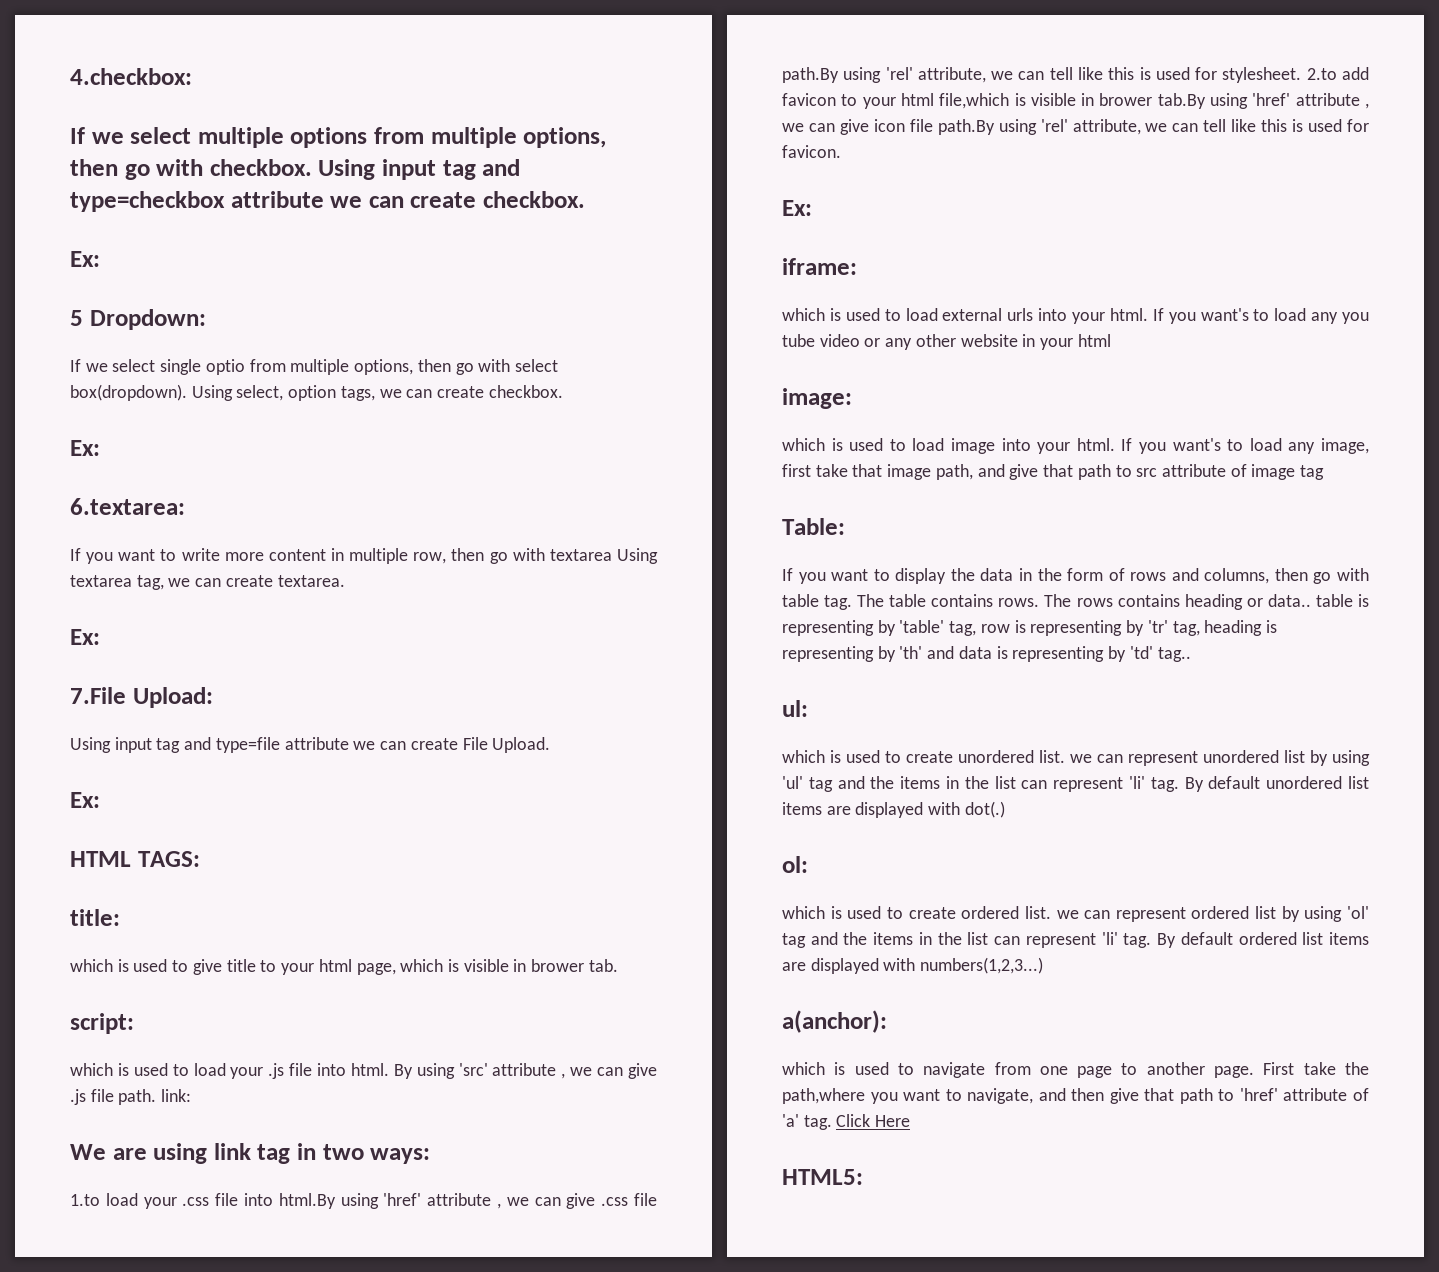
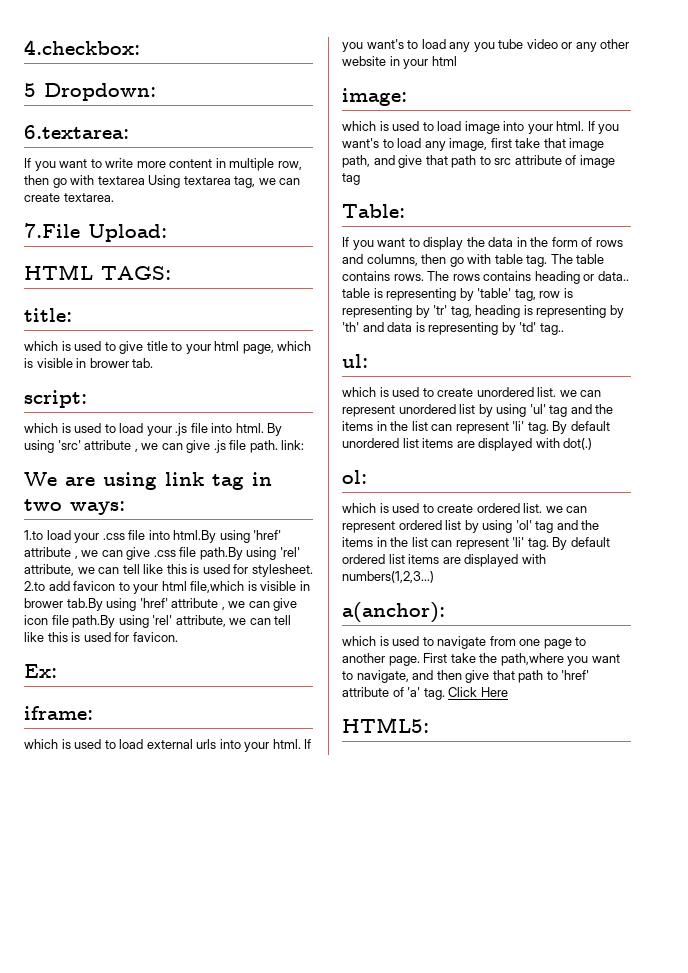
[70,127,607,148] [70,159,521,180] [70,191,586,212] [70,251,100,267] [70,309,206,330] [70,359,558,375] [70,384,563,401] [70,440,100,456] If we select multiple options from multiple options, then go with checkbox. Using input tag and type=checkbox attribute we can create checkbox. // Ex: // 5 Dropdown: // If we select single optio from multiple options, then go with select box(dropdown). Using select, option tags, we can create checkbox. // Ex: -> [24,83,156,101] 5 Dropdown:
[70,629,100,645] // Ex: -> (114, 197) none
[70,737,551,753] [70,792,100,808] // Using input tag and type=file attribute we can create File Upload. // Ex: -> (167, 233) none

